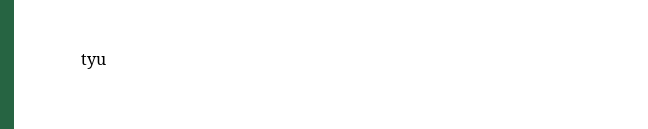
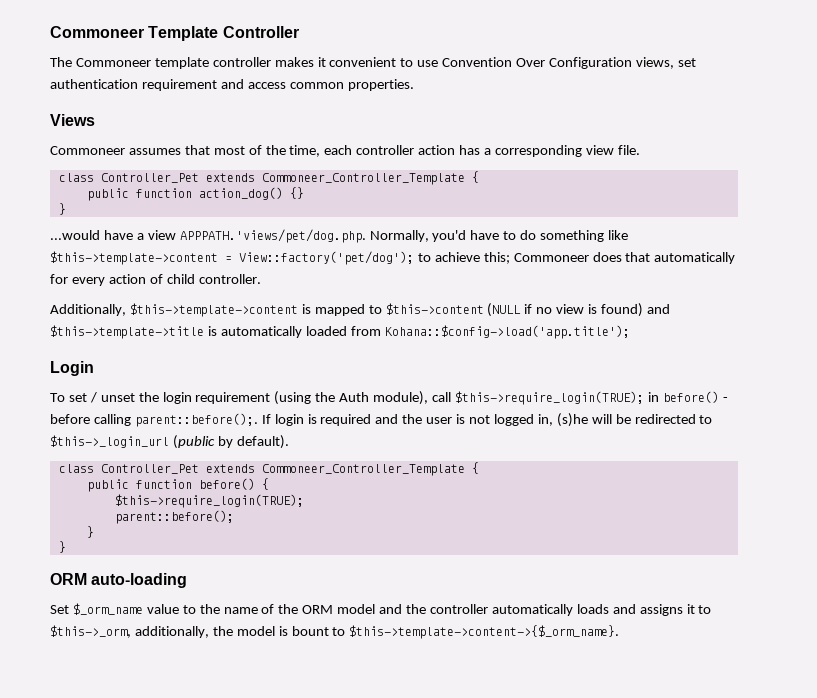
[81,54,106,69] tyu -> [50,26,299,41] [50,57,696,69] [50,79,414,91] [50,114,95,126] [50,145,640,157] [58,171,479,185] [86,187,304,201] [58,203,66,215] [50,229,629,243] [50,251,736,265] [50,274,261,286] [50,303,670,317] [50,325,630,339] [50,361,94,376] [50,391,728,405] [50,413,713,427] [50,435,289,449] [58,462,479,476] [86,478,269,492] [114,494,304,508] [114,510,234,524] [86,526,94,538] [58,541,66,553] [50,573,188,588] [50,603,712,616] [50,625,620,639] Commoneer Template Controller // The Commoneer template controller makes it convenient to use Convention Over Configuration views, set authentication requirement and access common properties. // Views // Commoneer assumes that most of the time, each controller action has a corresponding view file. // class Controller_Pet extends Commoneer_Controller_Template { // public function action_dog() {} // } // ...would have a view APPPATH.'views/pet/dog.php. Normally, you'd have to do something like $this->template->content = View::factory('pet/dog'); to achieve this; Commoneer does that automatically for every action of child controller. // Additionally, $this->template->content is mapped to $this->content (NULL if no view is found) and $this->template->title is automatically loaded from Kohana::$config->load('app.title'); // Login // To set / unset the login requirement (using the Auth module), call $this->require_login(TRUE); in before() - before calling parent::before();. If login is required and the user is not logged in, (s)he will be redirected to $this->_login_url (public by default). // class Controller_Pet extends Commoneer_Controller_Template { // public function before() { // $this->require_login(TRUE); // parent::before(); // } // } // ORM auto-loading // Set $_orm_name value to the name of the ORM model and the controller automatically loads and assigns it to $this->_orm, additionally, the model is bount to $this->template->content->{$_orm_name}.

